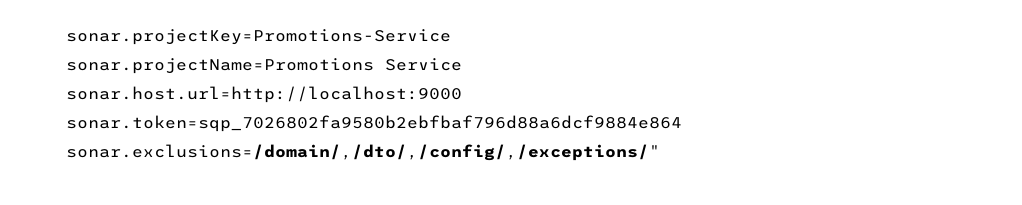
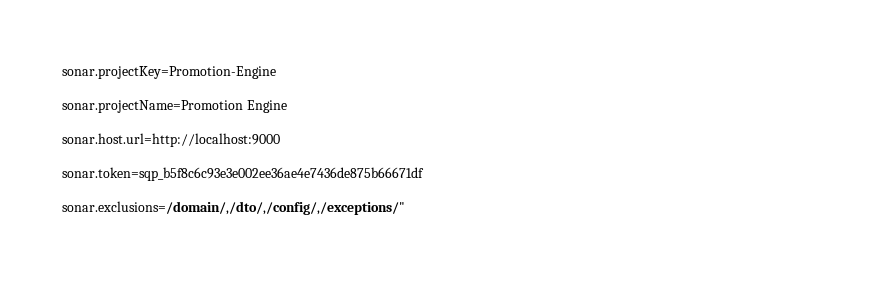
[66,29,451,45] [66,58,462,74] sonar.projectKey=Promotions-Service // sonar.projectName=Promotions Service -> [62,66,276,79] [62,100,287,113] sonar.projectKey=Promotion-Engine // sonar.projectName=Promotion Engine
[66,115,682,132] sonar.token=sqp_7026802fa9580b2ebfbaf796d88a6dcf9884e864 -> [62,167,424,181] sonar.token=sqp_b5f8c6c93e3e002ee36ae4e7436de875b66671df

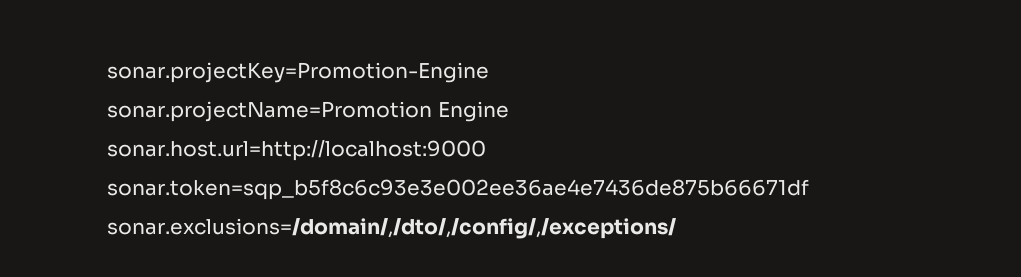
[62,201,405,215] sonar.exclusions=/domain/,/dto/,/config/,/exceptions/" -> [107,218,676,239] sonar.exclusions=/domain/,/dto/,/config/,/exceptions/

